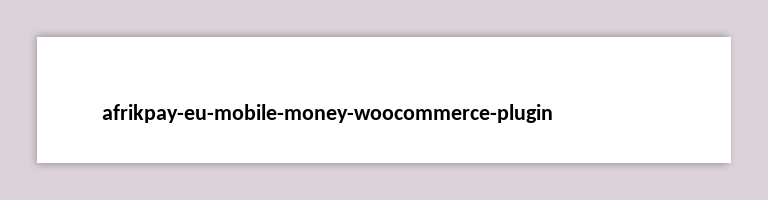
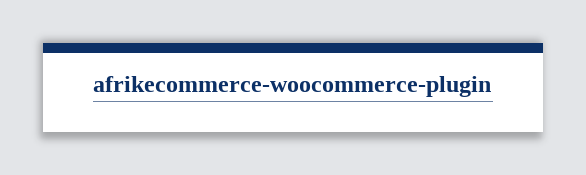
[102,104,553,123] afrikpay-eu-mobile-money-woocommerce-plugin -> [93,76,491,97] afrikecommerce-woocommerce-plugin

